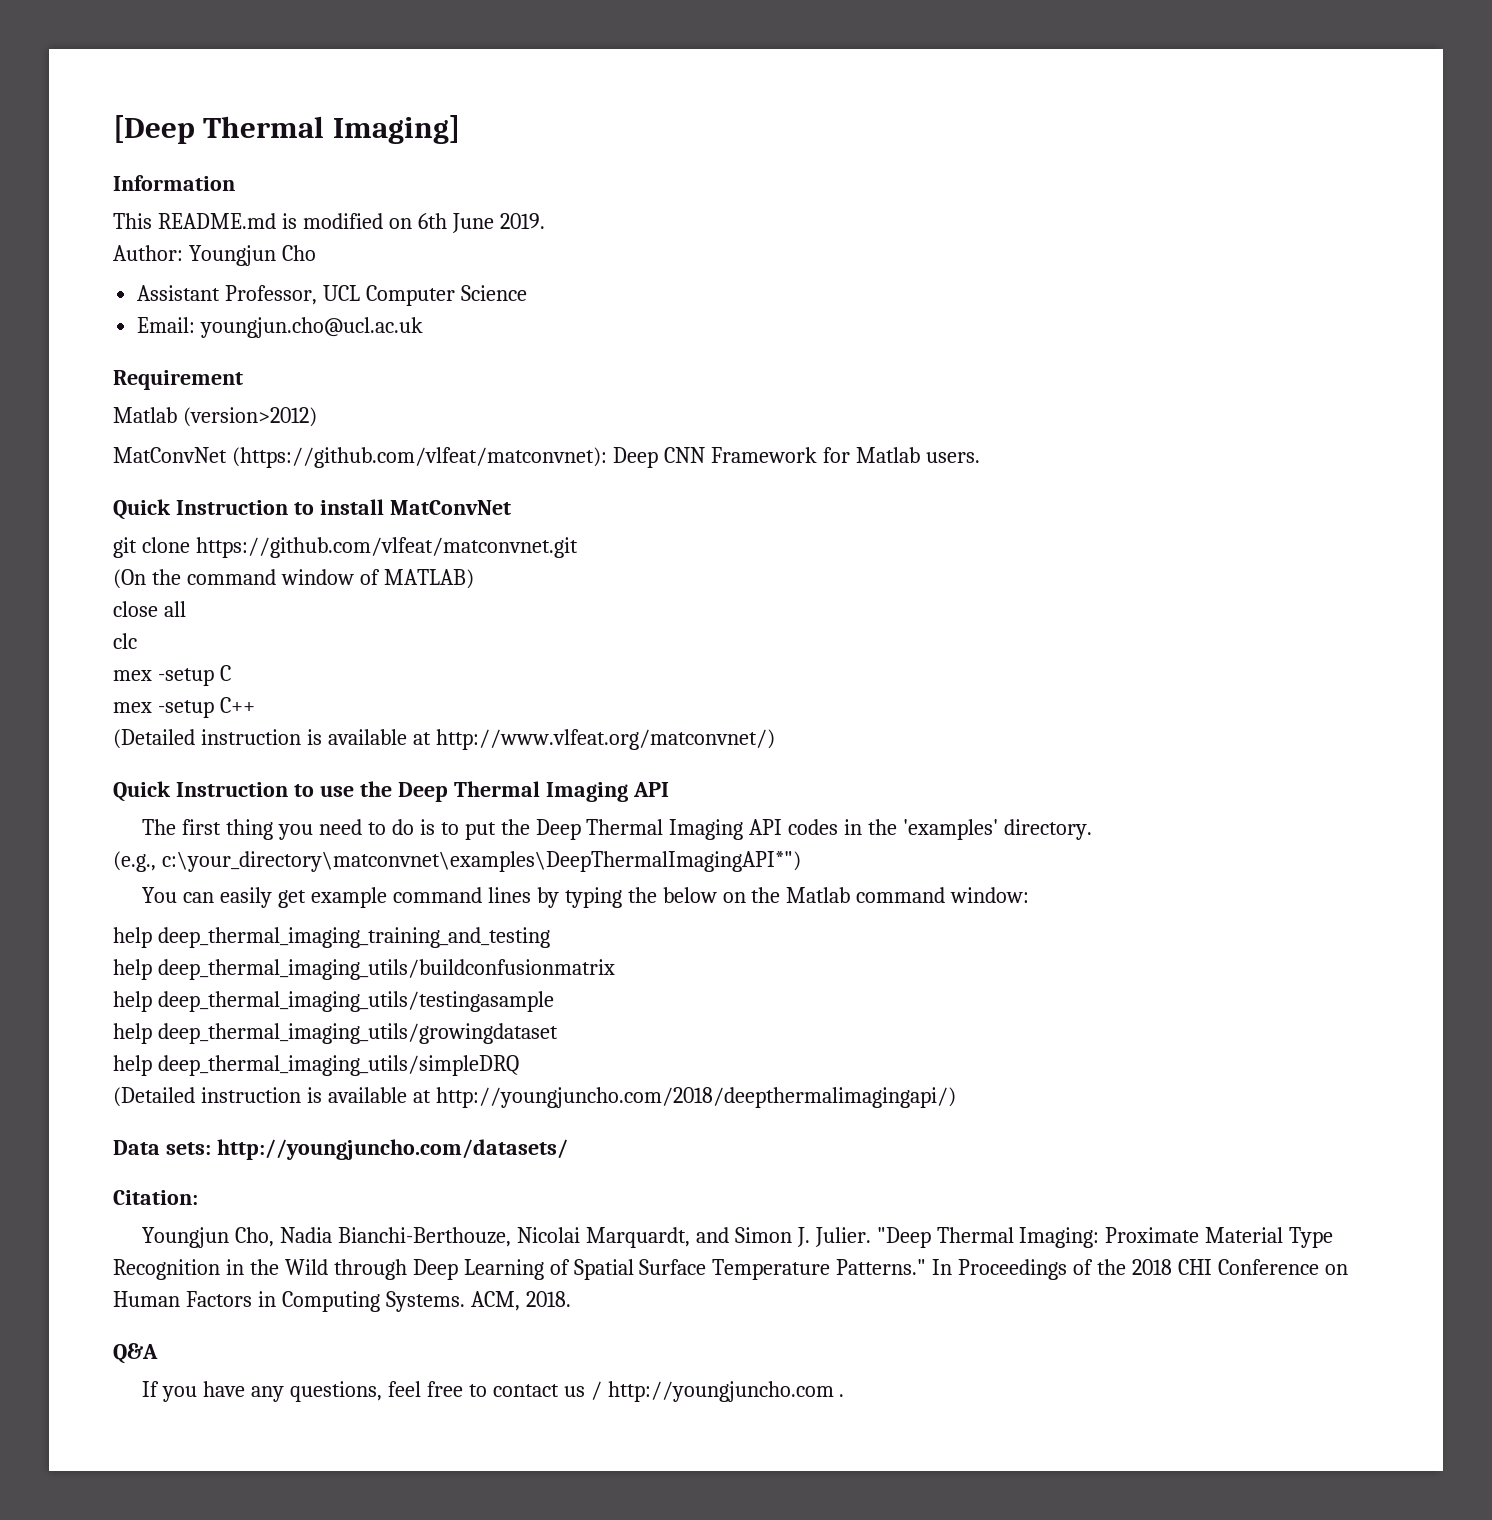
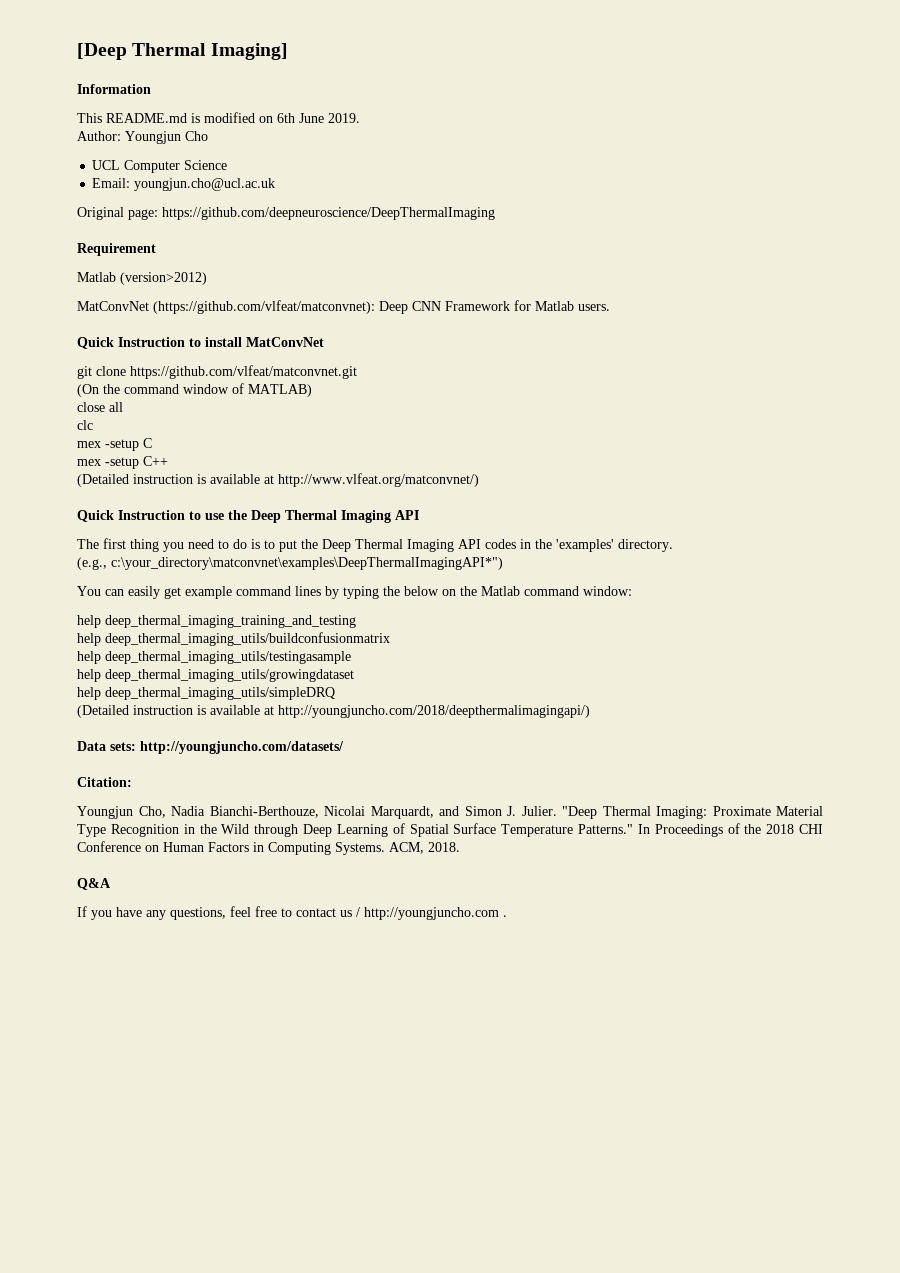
[137,285,318,305] Assistant Professor, -> (208, 136) none
(424, 327) none -> [77,207,495,220] // Original page: https://github.com/deepneuroscience/DeepThermalImaging

